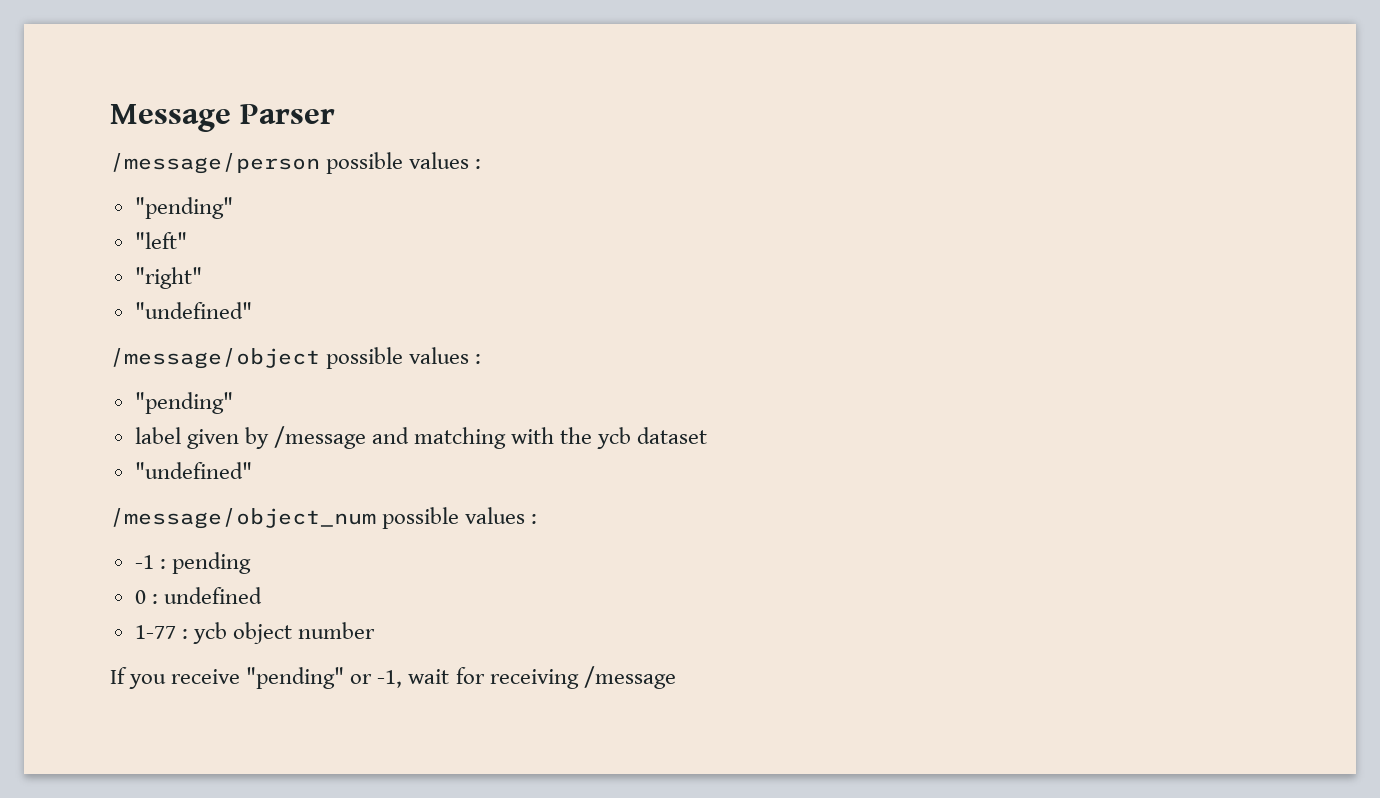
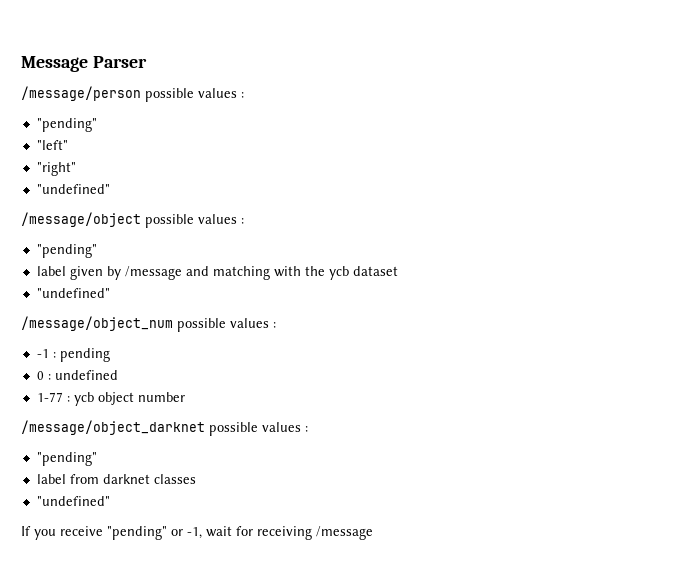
(376, 630) none -> [21,420,308,436] [36,452,97,466] [36,474,196,484] [36,496,110,506] // /message/object_darknet possible values : // "pending" // label from darknet classes // "undefined"

